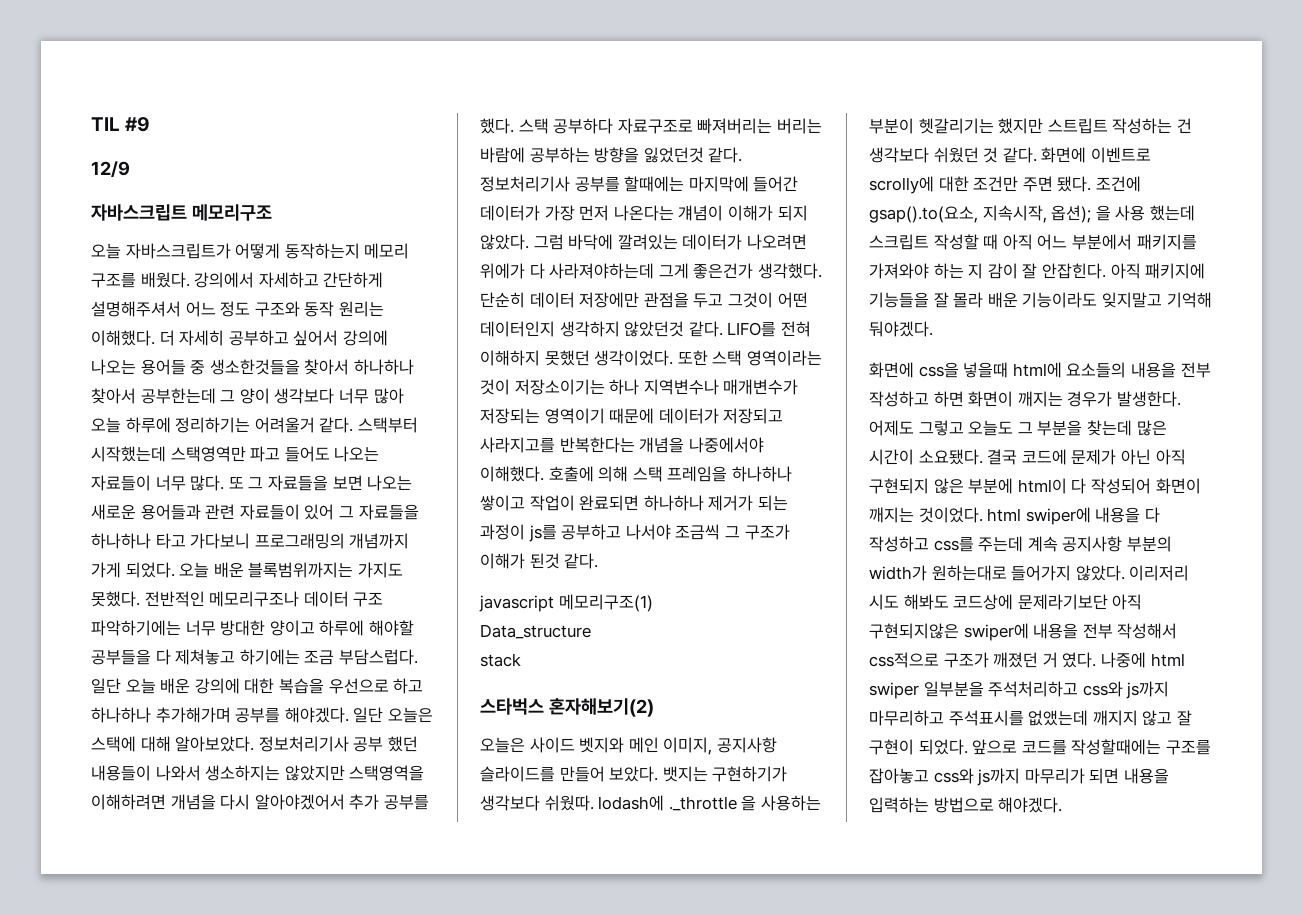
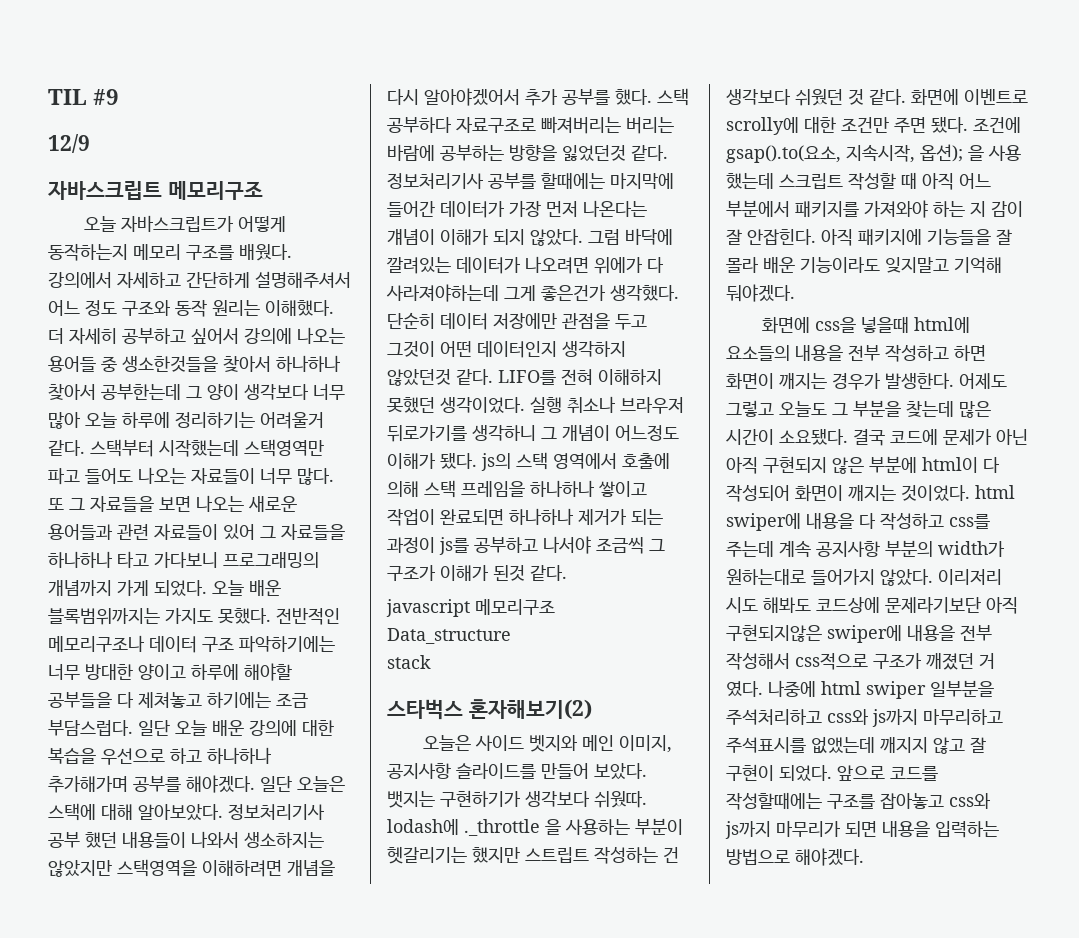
[677,350,822,366] [480,379,799,395] [480,408,784,424] [480,437,764,453] [480,466,544,482] 또한 스택 영역이라는 것이 저장소이기는 하나 지역변수나 매개변수가 저장되는 영역이기 때문에 데이터가 저장되고 사라지고를 반복한다는 개념을 나중에서야 이해했다. -> [530,396,684,414] [387,425,679,442] [387,452,617,471] 실행 취소나 브라우저 뒤로가기를 생각하니 그 개념이 어느정도 이해가 됐다. js의 스택 영역에서
[558,594,653,612] 메모리구조(1) -> [475,599,555,615] 메모리구조

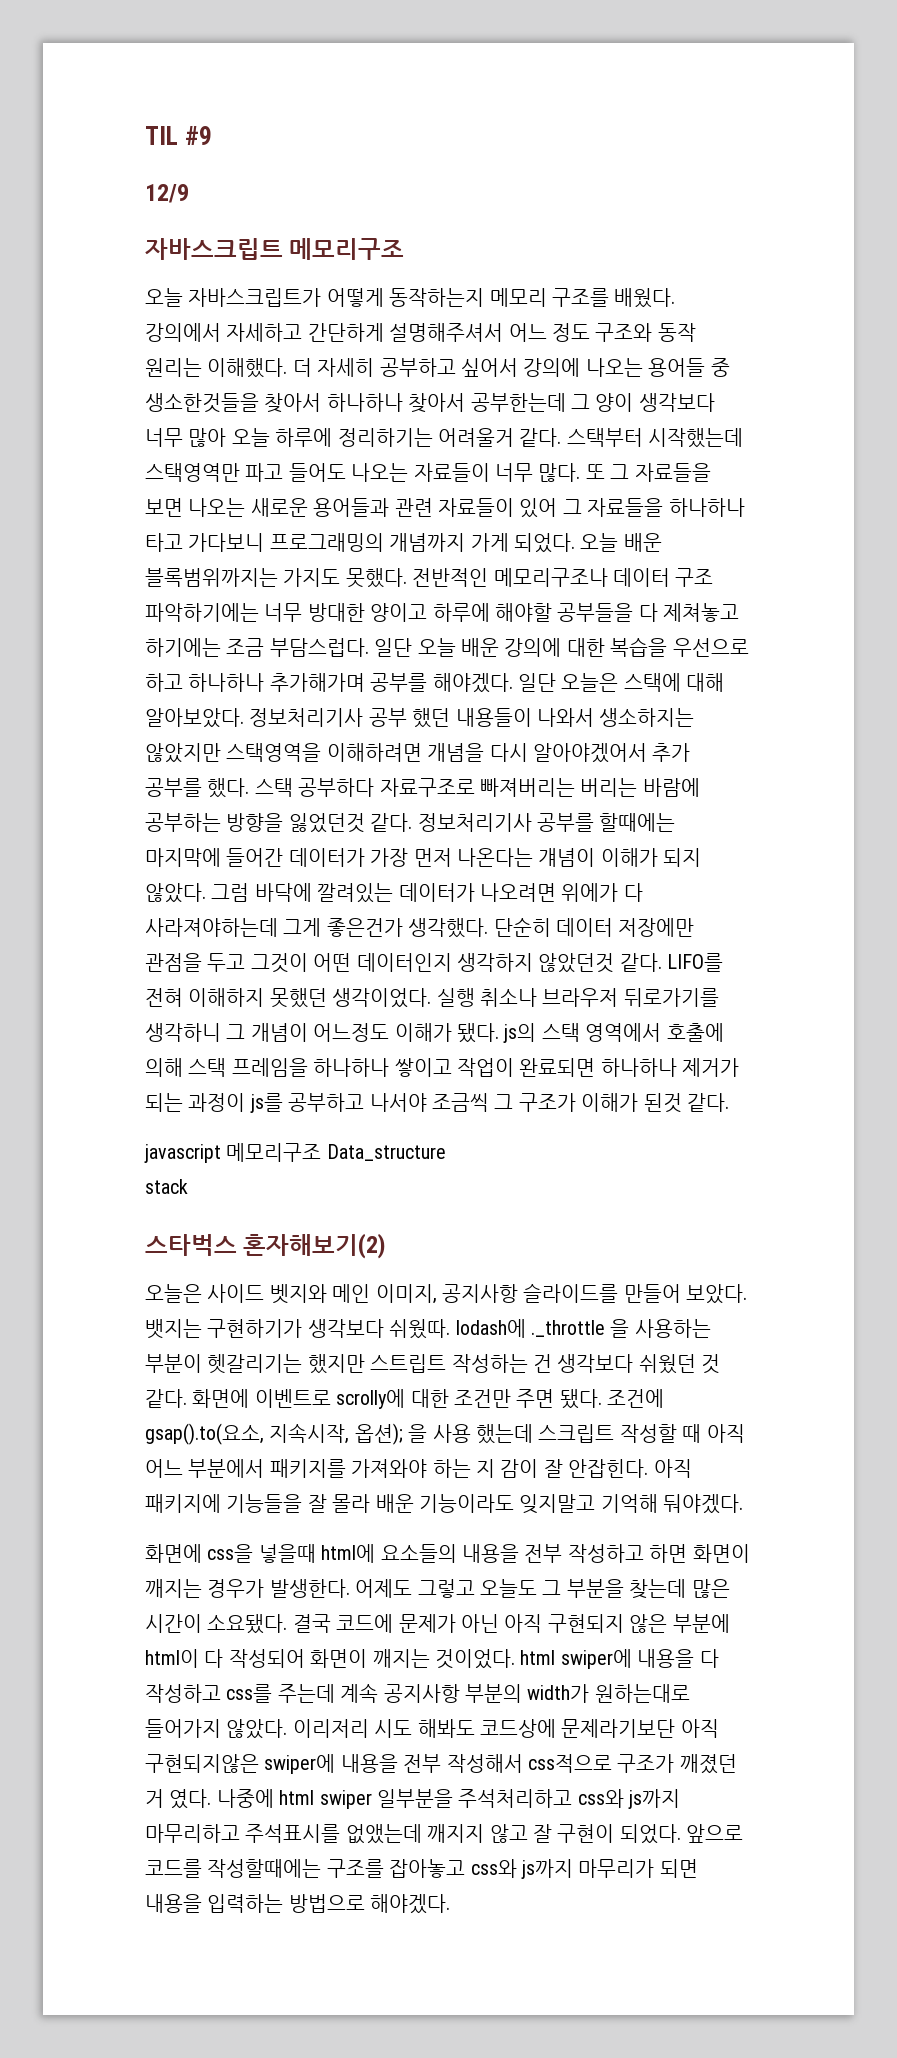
(555, 607) // -> (322, 1152) none

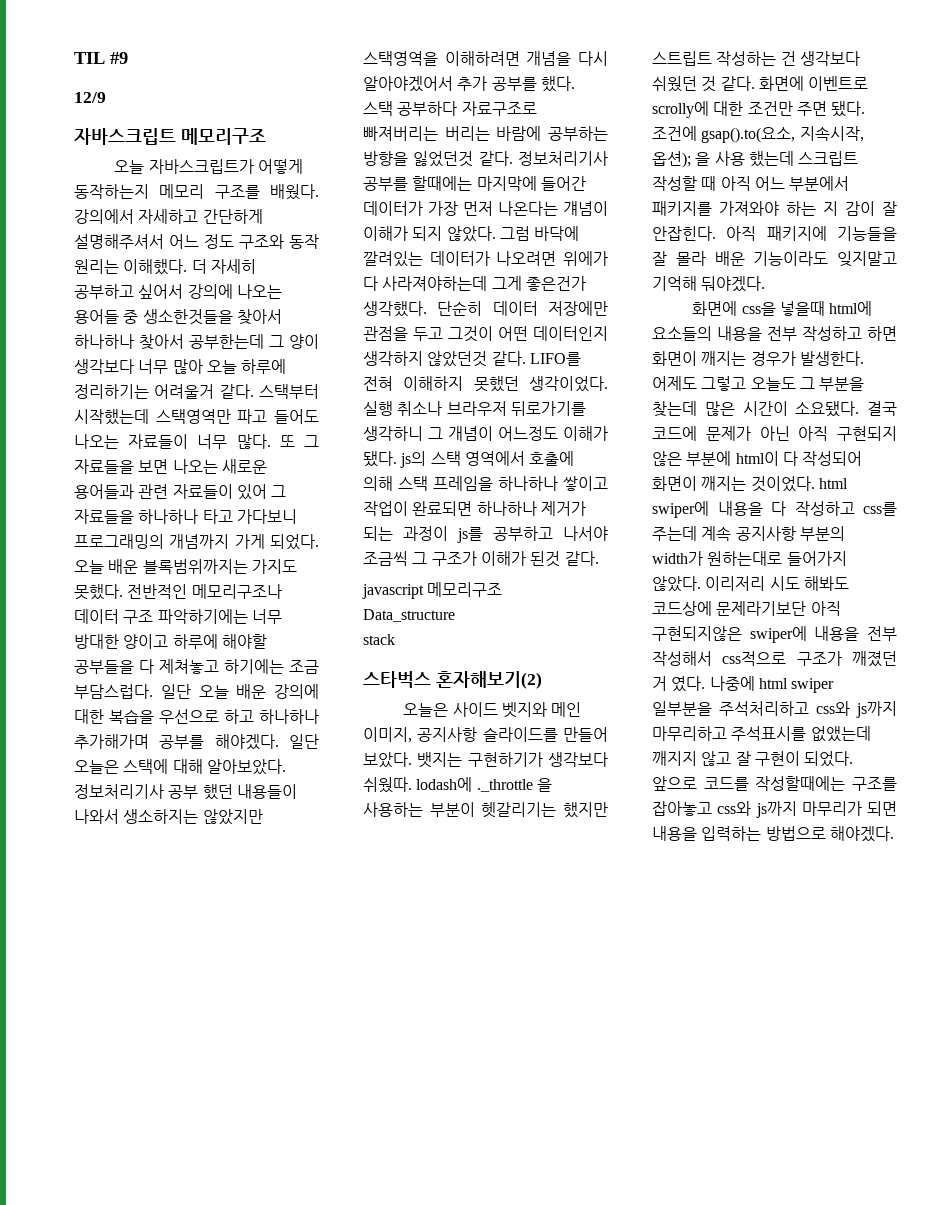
(322, 1152) none -> (503, 589) //

